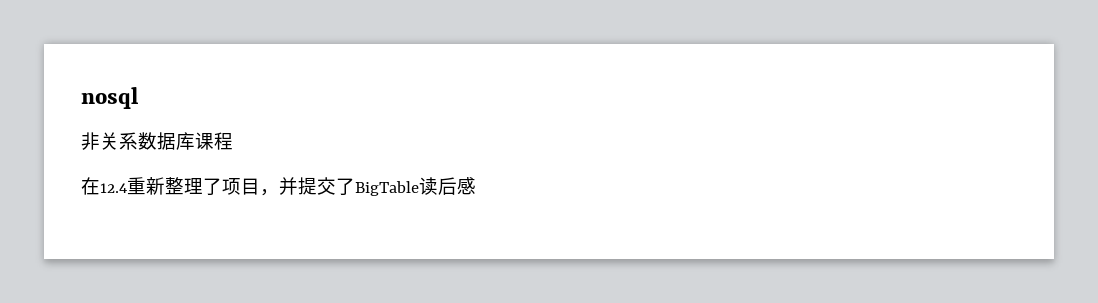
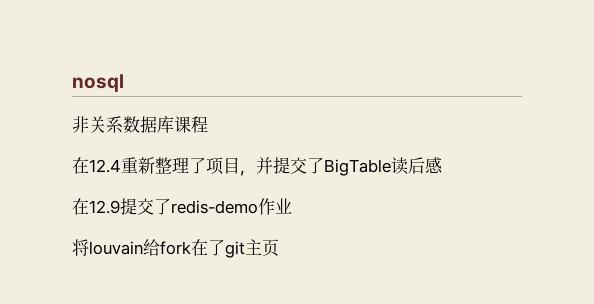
(476, 186) none -> [72,198,292,215] [72,239,279,258] // 在12.9提交了redis-demo作业 // 将louvain给fork在了git主页

